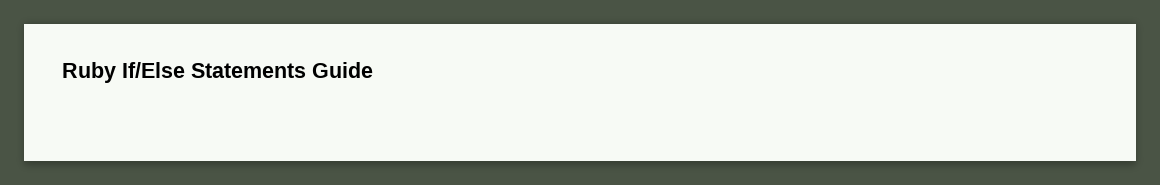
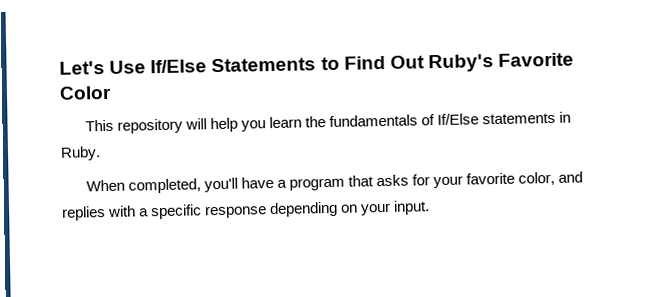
[62,62,373,83] Ruby If/Else Statements Guide -> [59,52,575,75] [59,85,112,100] [84,111,572,134] [60,146,101,161] [85,171,584,194] [62,200,431,221] Let's Use If/Else Statements to Find Out Ruby's Favorite Color // This repository will help you learn the fundamentals of If/Else statements in Ruby. // When completed, you'll have a program that asks for your favorite color, and replies with a specific response depending on your input.

